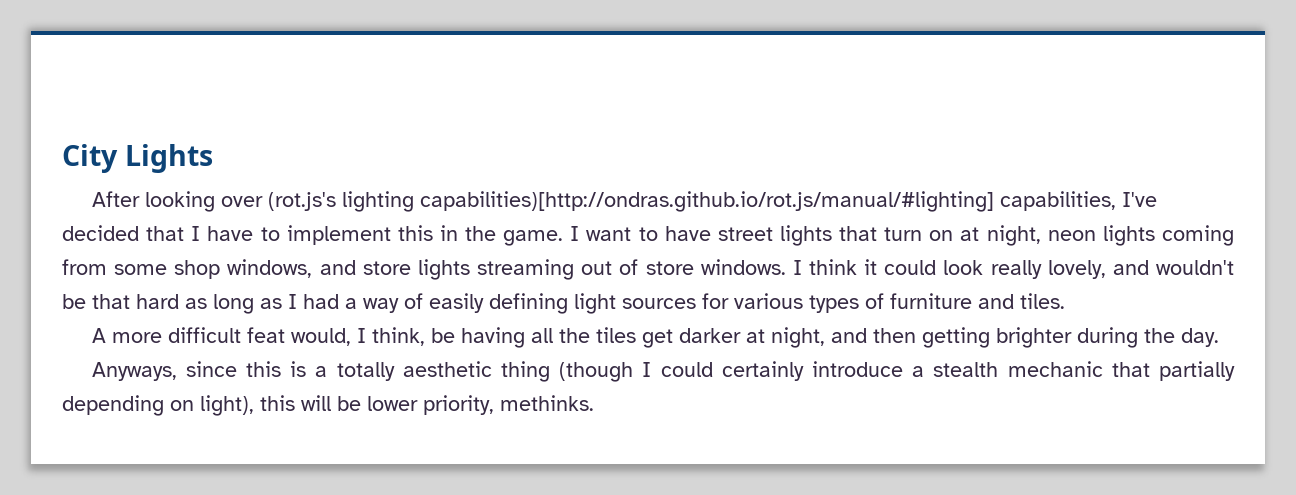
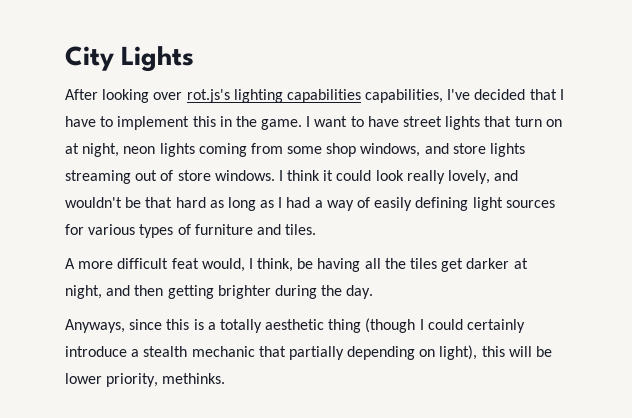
[267,191,994,212] (rot.js's lighting capabilities)[http://ondras.github.io/rot.js/manual/#lighting] -> [186,89,361,103] rot.js's lighting capabilities

